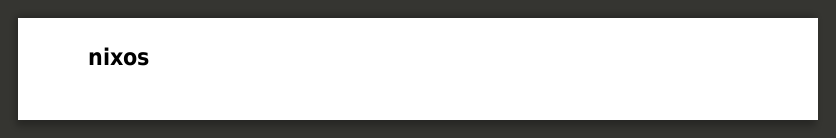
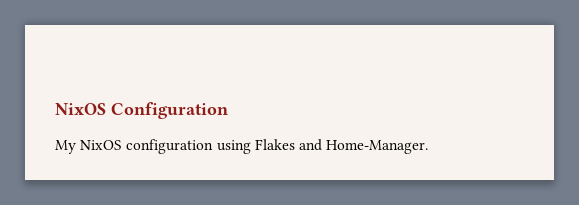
[88,47,149,66] nixos -> [55,102,228,119] [55,139,429,154] NixOS Configuration // My NixOS configuration using Flakes and Home-Manager.

